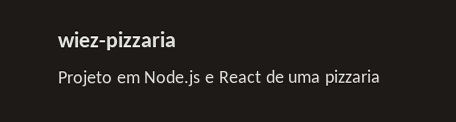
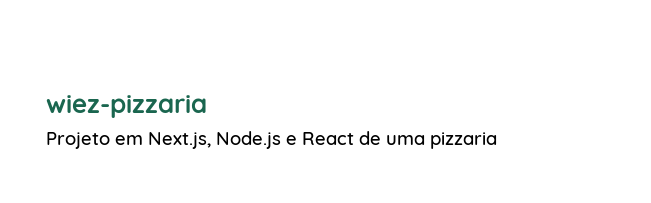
(141, 79) none -> [148,132,211,149] Next.js,

